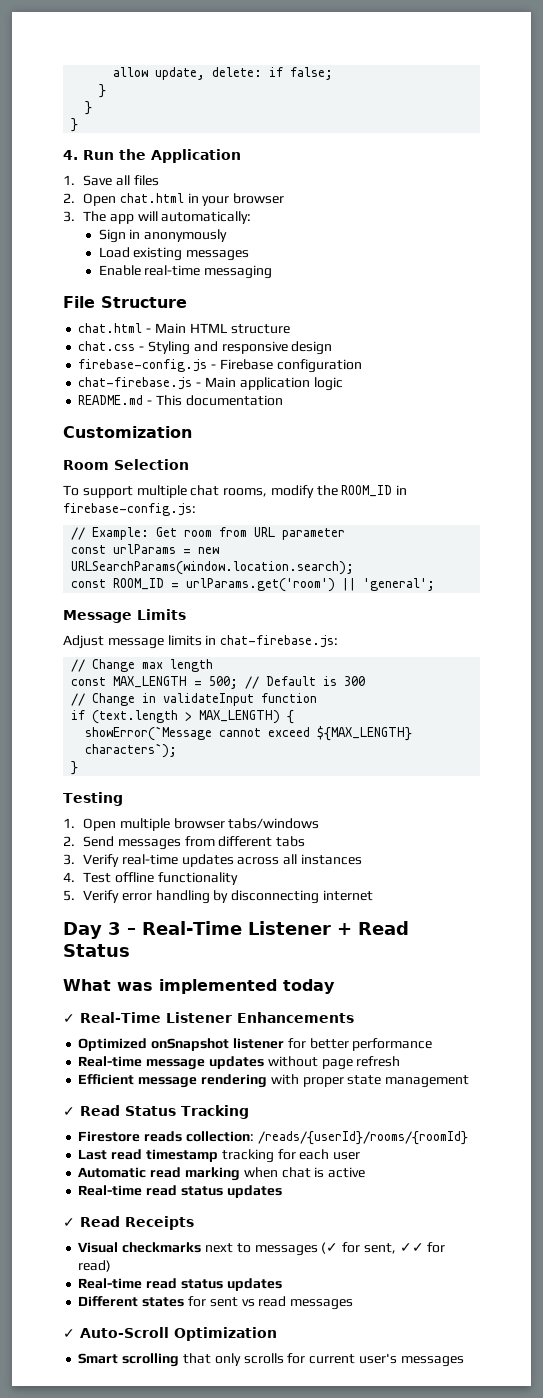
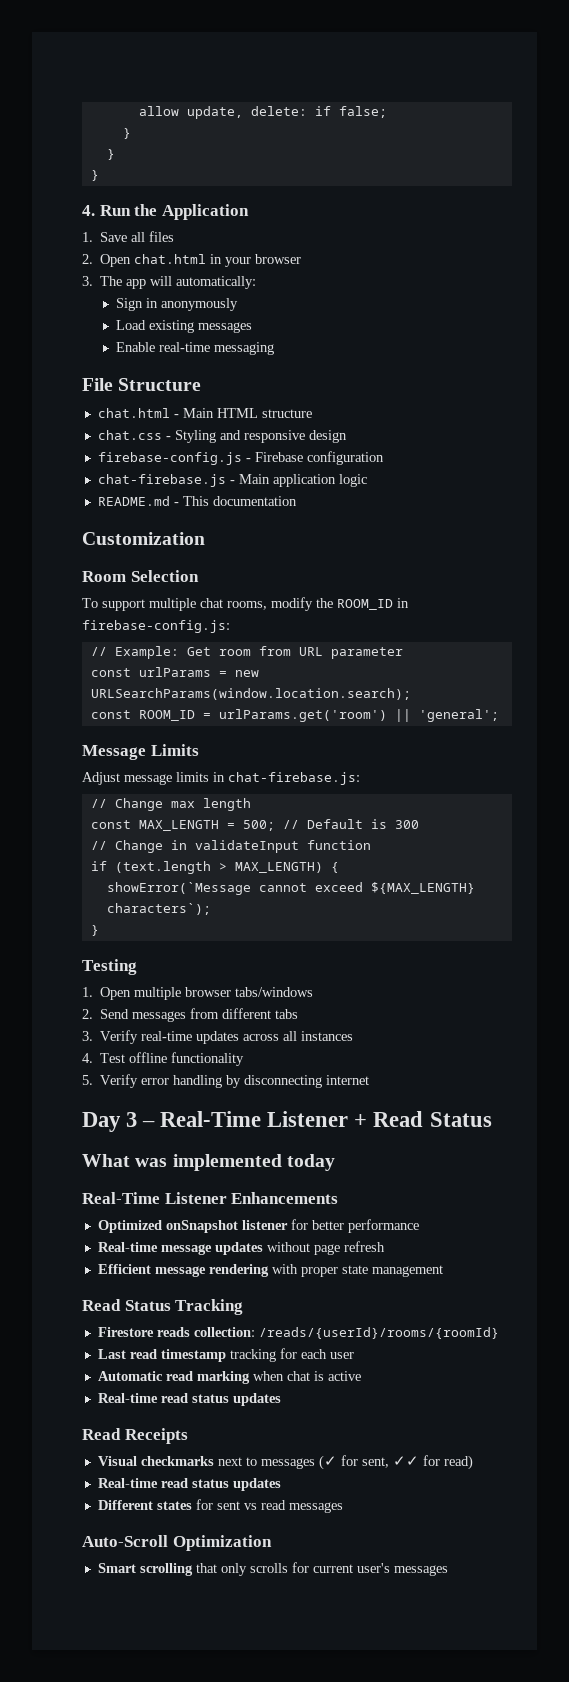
[63,1014,75,1023] ✓ -> (335, 1162) none
[63,1107,75,1116] ✓ -> (443, 1271) none
[63,1218,75,1227] ✓ -> (281, 1399) none
[63,1329,75,1338] ✓ -> (343, 1507) none

